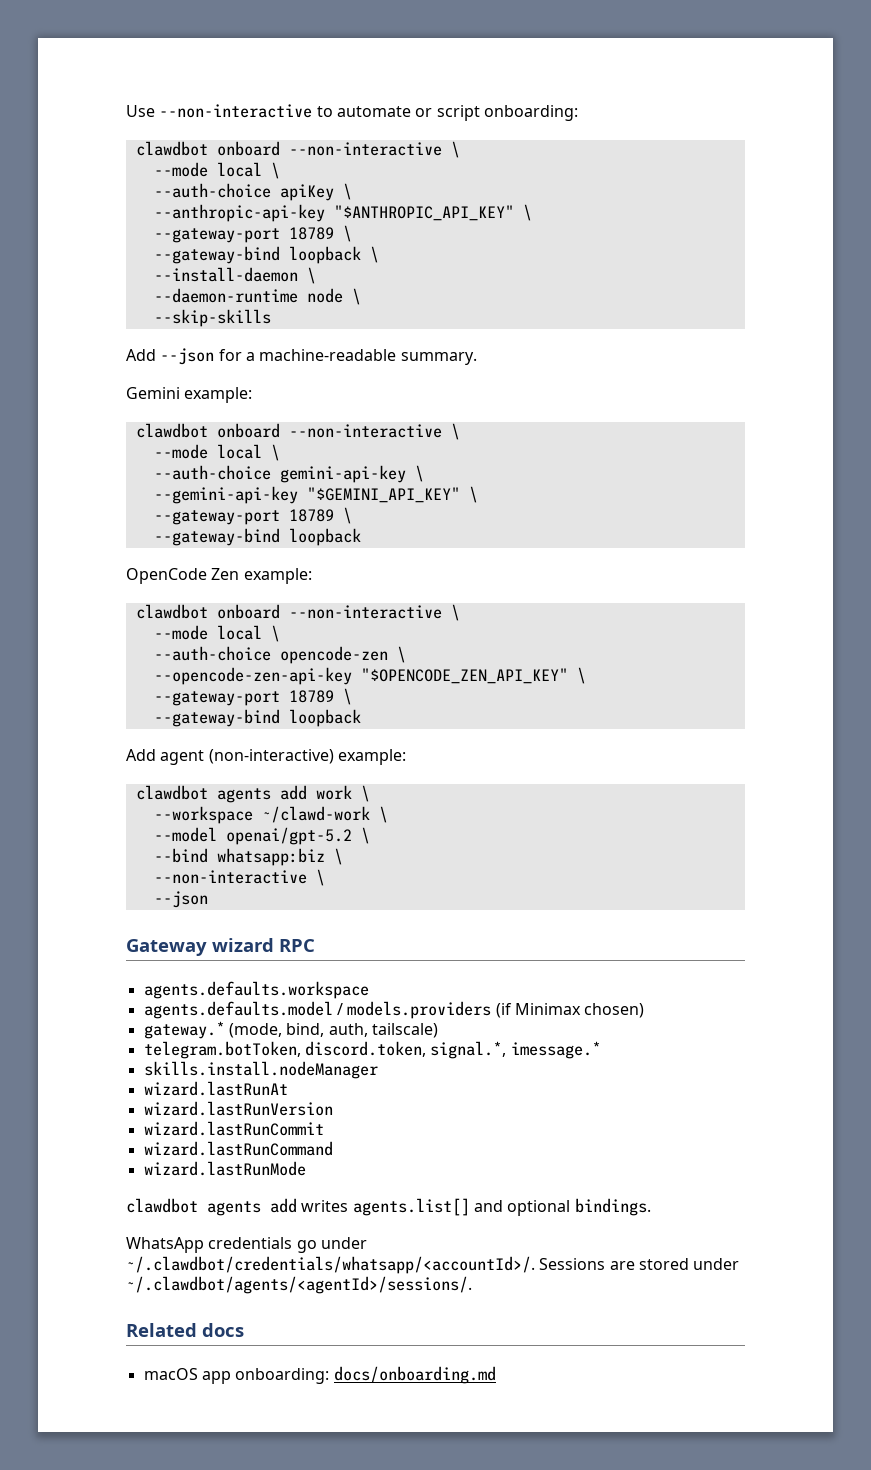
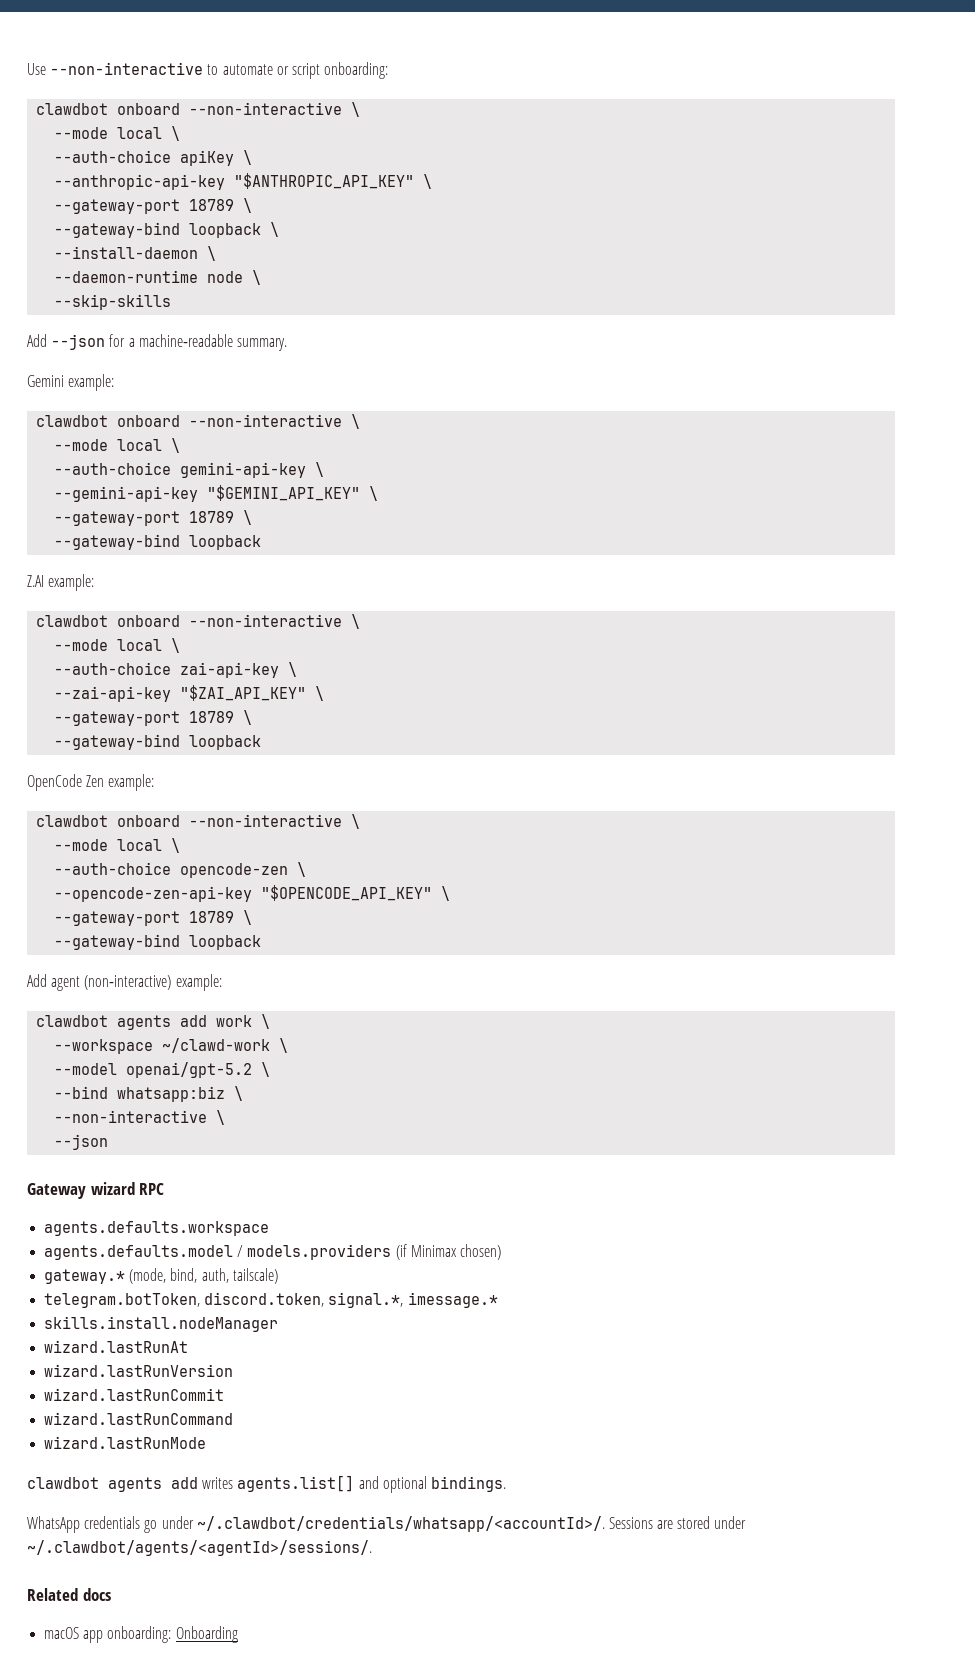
(361, 537) none -> [27,574,95,591] [36,614,361,629] [54,638,181,653] [54,662,298,678] [54,685,325,702] [54,710,253,726] [54,734,262,750] // Z.AI example: // clawdbot onboard --non-interactive \ // --mode local \ // --auth-choice zai-api-key \ // --zai-api-key "$ZAI_API_KEY" \ // --gateway-port 18789 \ // --gateway-bind loopback
[360,668,568,684] "$OPENCODE_ZEN_API_KEY" -> [261,885,433,901] "$OPENCODE_API_KEY"
[333,1366,496,1384] docs/onboarding.md -> [175,1626,238,1643] Onboarding

